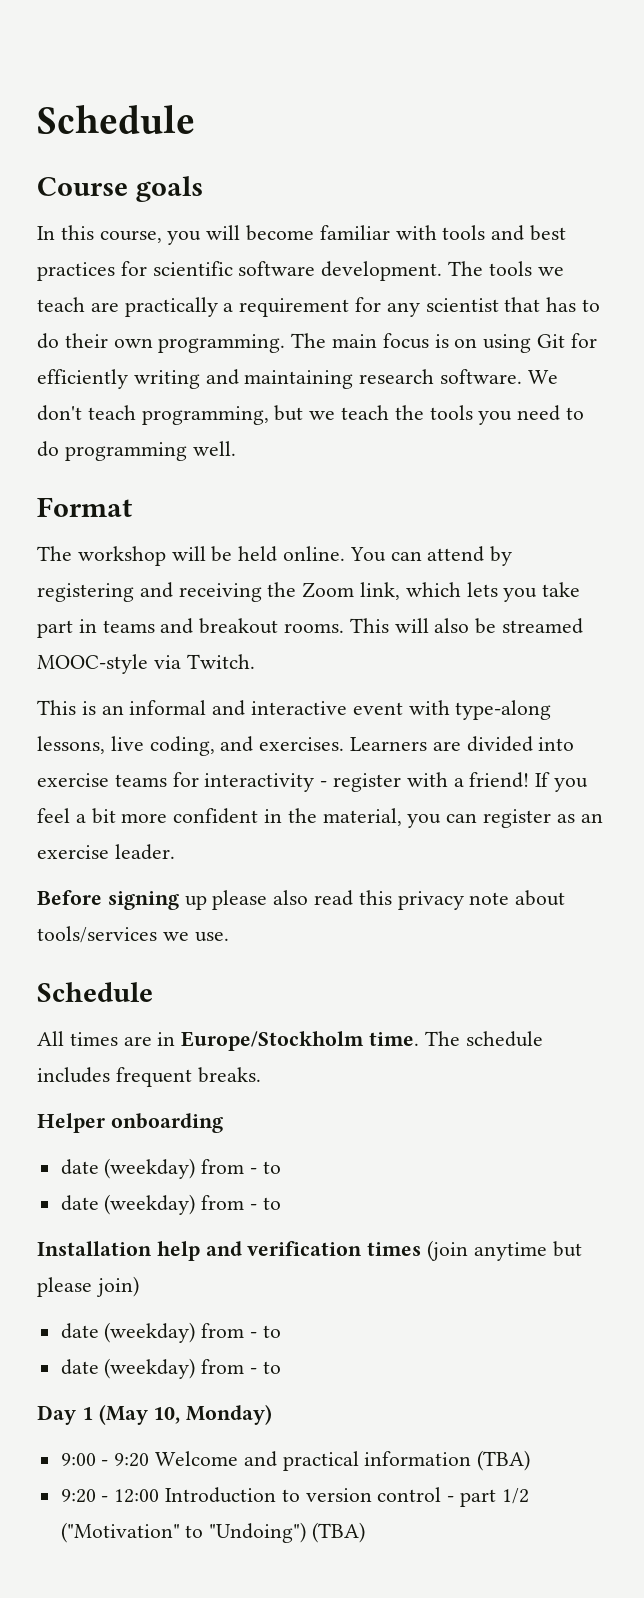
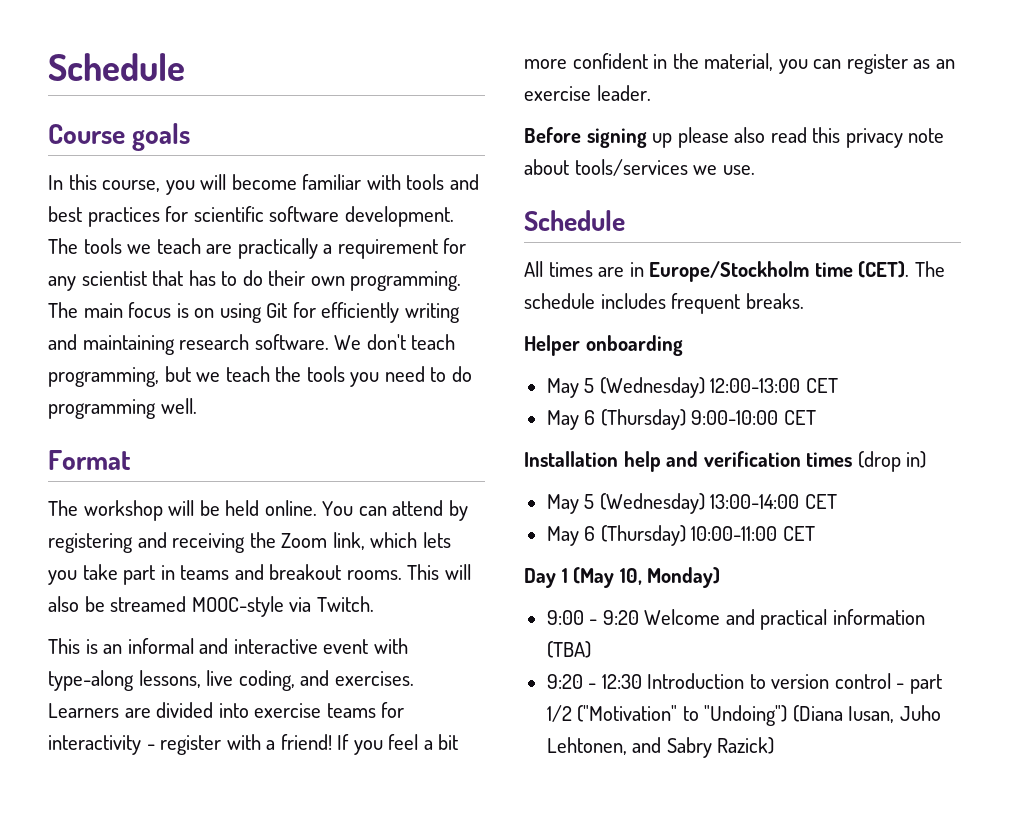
[369,1032,420,1046] time. -> [814,261,910,278] time (CET).
[60,1158,281,1179] [60,1194,281,1215] date (weekday) from - to // date (weekday) from - to -> [546,377,838,398] [546,409,816,430] May 5 (Wednesday) 12:00-13:00 CET // May 6 (Thursday) 9:00-10:00 CET
[427,1240,582,1261] [37,1276,139,1297] [60,1322,281,1343] [60,1358,281,1379] (join anytime but please join) // date (weekday) from - to // date (weekday) from - to -> [857,451,927,472] [546,493,837,514] [546,525,815,546] (drop in) // May 5 (Wednesday) 13:00-14:00 CET // May 6 (Thursday) 10:00-11:00 CET
[114,1489,160,1503] 12:00 -> [601,674,642,689] 12:30
[312,1522,366,1543] (TBA) -> [792,705,941,723] [546,737,775,758] (Diana Iusan, Juho Lehtonen, and Sabry Razick)

